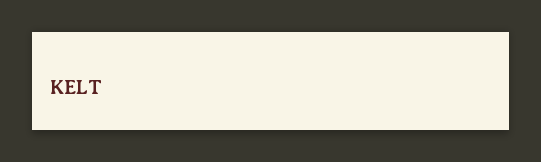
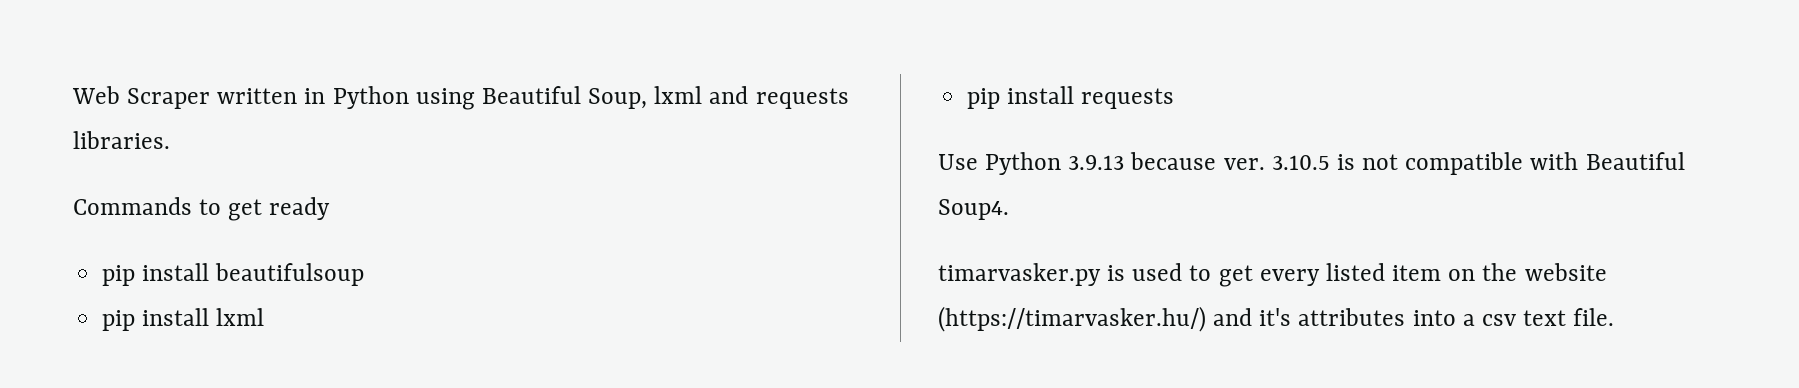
[50,80,102,94] KELT -> [72,86,849,110] [73,131,170,149] [73,197,331,221] [102,263,365,286] [102,308,265,331] [967,86,1175,109] [938,152,1685,175] [938,199,1009,220] [938,263,1607,287] [938,306,1615,332] Web Scraper written in Python using Beautiful Soup, lxml and requests libraries. // Commands to get ready // pip install beautifulsoup // pip install lxml // pip install requests // Use Python 3.9.13 because ver. 3.10.5 is not compatible with Beautiful Soup4. // timarvasker.py is used to get every listed item on the website (https://timarvasker.hu/) and it's attributes into a csv text file.

